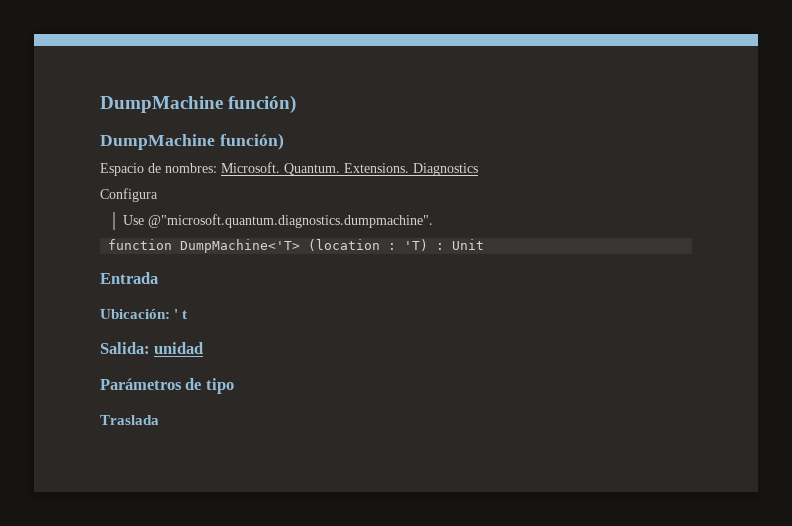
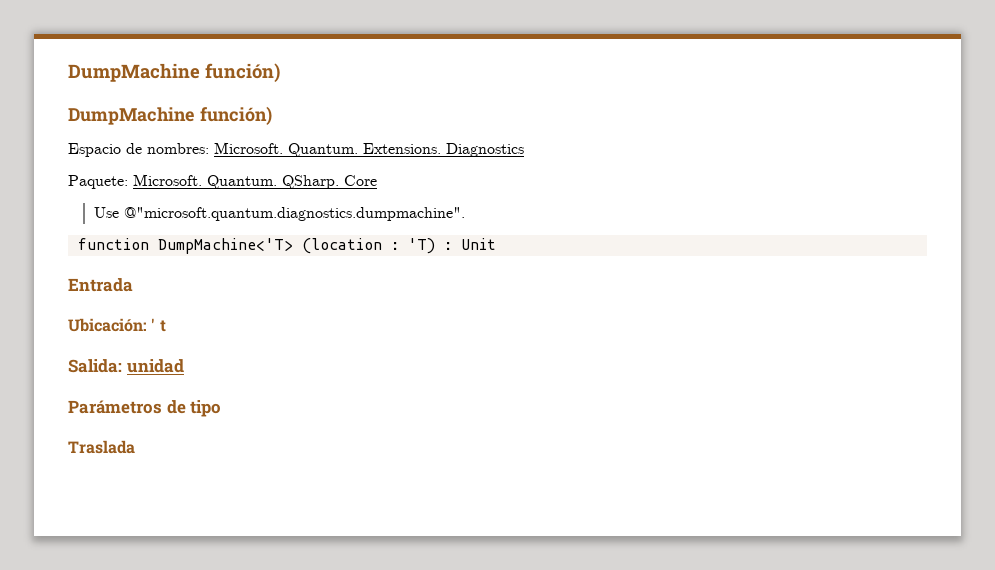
[100,188,158,202] Configura -> [68,174,377,189] Paquete: Microsoft. Quantum. QSharp. Core

